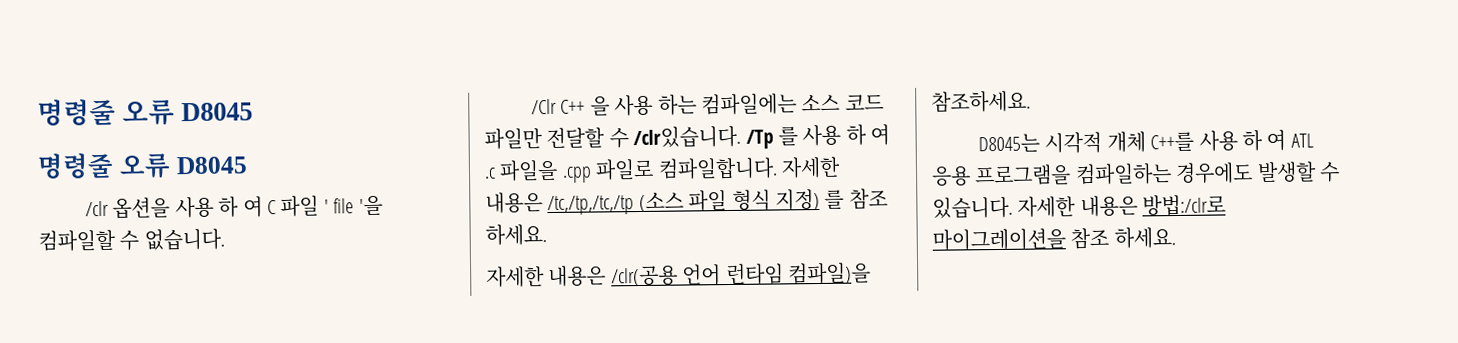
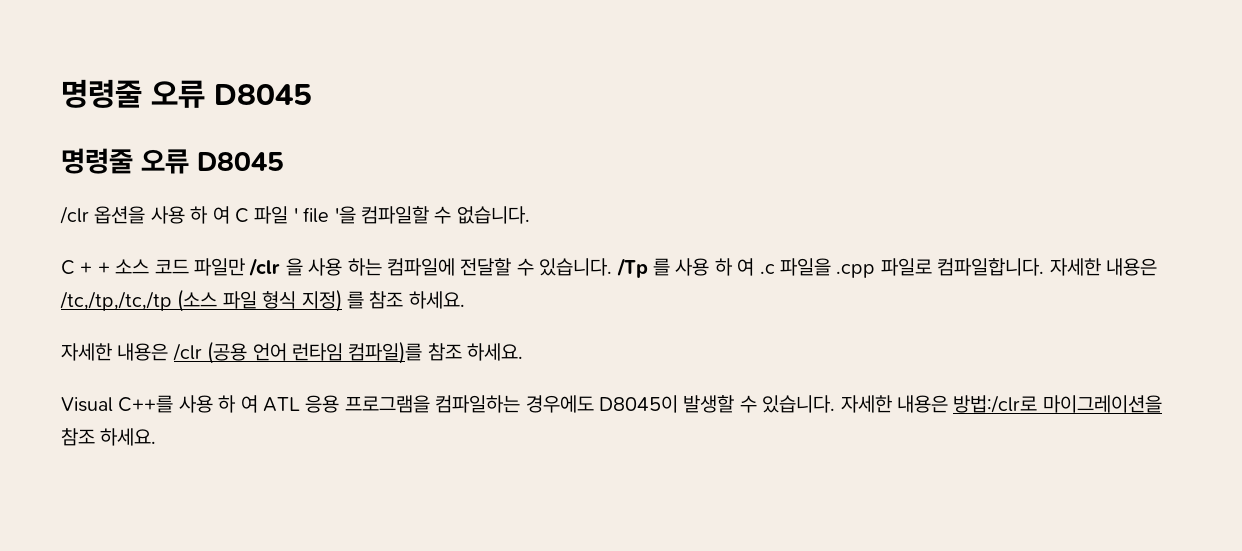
[530,93,884,117] [484,128,543,150] /Clr C++ 을 사용 하는 컴파일에는 소스 코드 파일만 -> [61,258,455,277] C + + 소스 코드 파일만 /clr 을 사용 하는 컴파일에
[633,125,742,149] /clr있습니다. -> [539,258,613,276] 있습니다.
[610,262,871,287] [931,90,1031,113] [977,131,1146,154] /clr(공용 언어 런타임 컴파일)을 참조하세요. // D8045는 시각적 개체 -> [172,341,524,364] [61,397,113,412] /clr (공용 언어 런타임 컴파일)를 참조 하세요. // Visual
(1254, 173) none -> [598,395,678,413] D8045이

